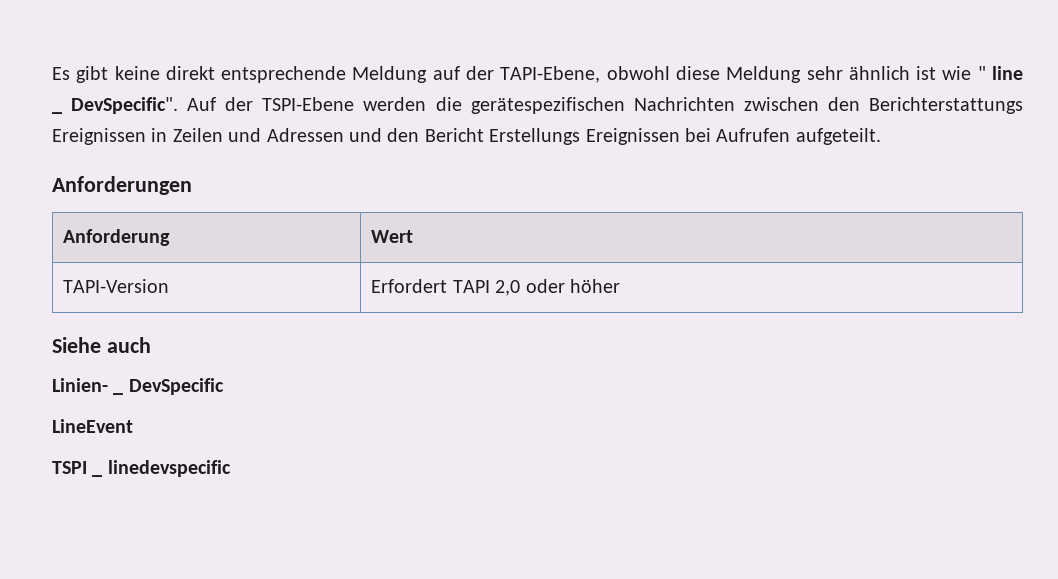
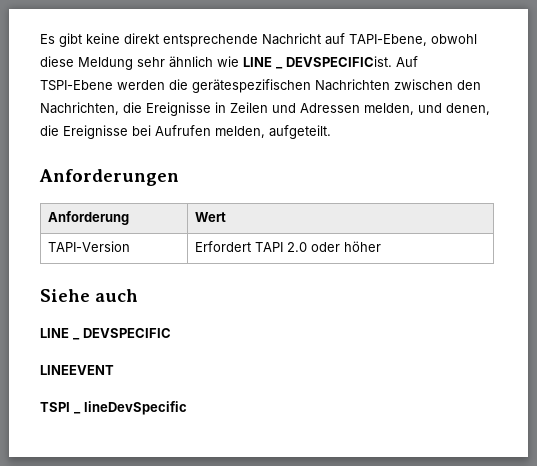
[352,66,495,83] Meldung auf der -> [262,33,345,45] Nachricht auf
[916,66,1023,80] [52,97,254,114] ist wie " line _ DevSpecific". Auf der -> [217,56,272,67] [276,67,283,69] [286,56,418,67] wie LINE _ DEVSPECIFICist. Auf
[869,97,1023,114] [52,128,146,145] Berichterstattungs Ereignissen -> [40,102,211,116] Nachrichten, die Ereignisse
[349,128,680,145] und den Bericht Erstellungs Ereignissen -> [364,103,490,115] [40,125,128,139] melden, und denen, die Ereignisse
(791, 135) none -> [215,126,265,138] melden,
[495,280,521,296] 2,0 -> [287,242,308,252] 2.0
[52,378,108,392] [113,378,224,395] [52,419,133,433] Linien- _ DevSpecific // LineEvent -> [40,328,69,338] [73,338,80,340] [83,328,171,338] [40,365,114,375] LINE _ DEVSPECIFIC // LINEEVENT
[107,460,231,477] linedevspecific -> [84,401,187,415] lineDevSpecific

